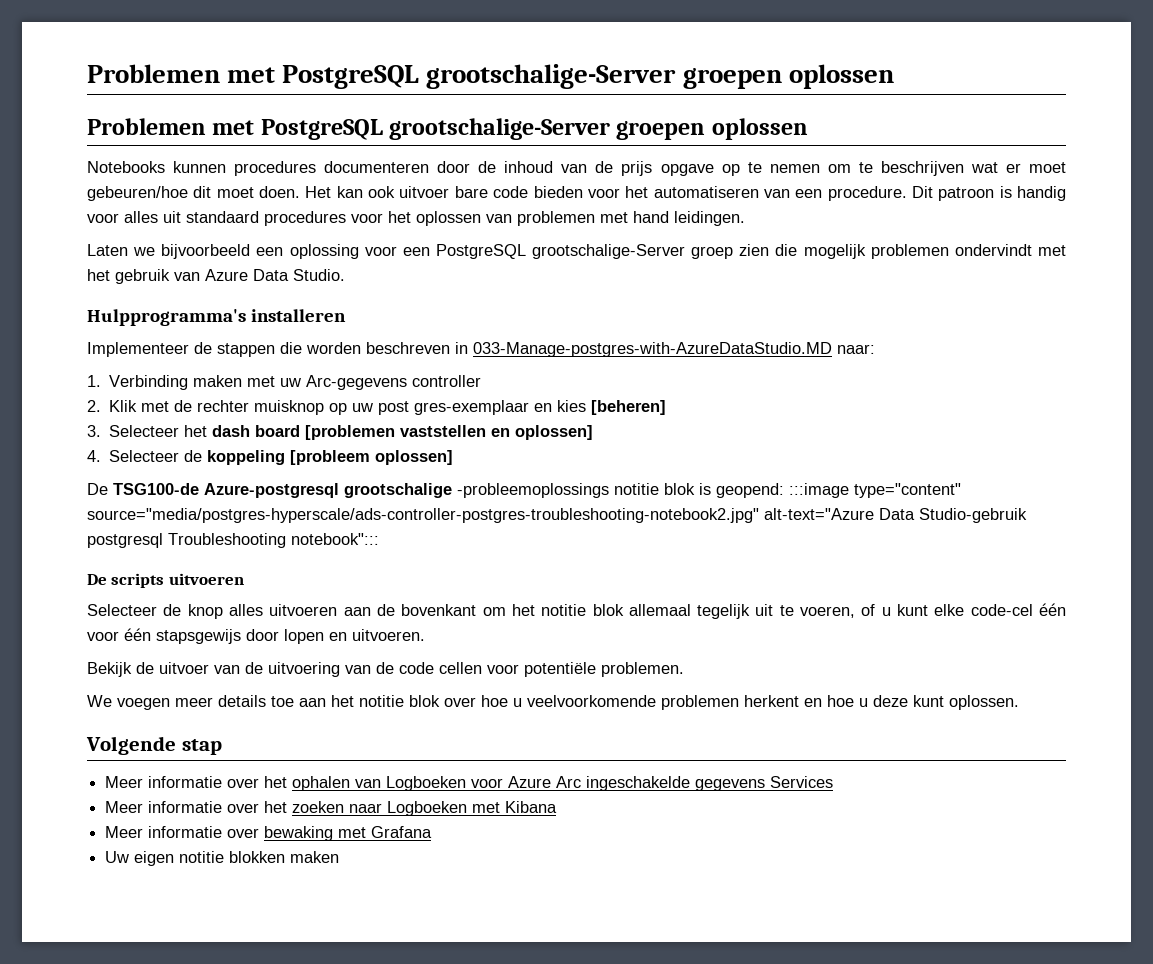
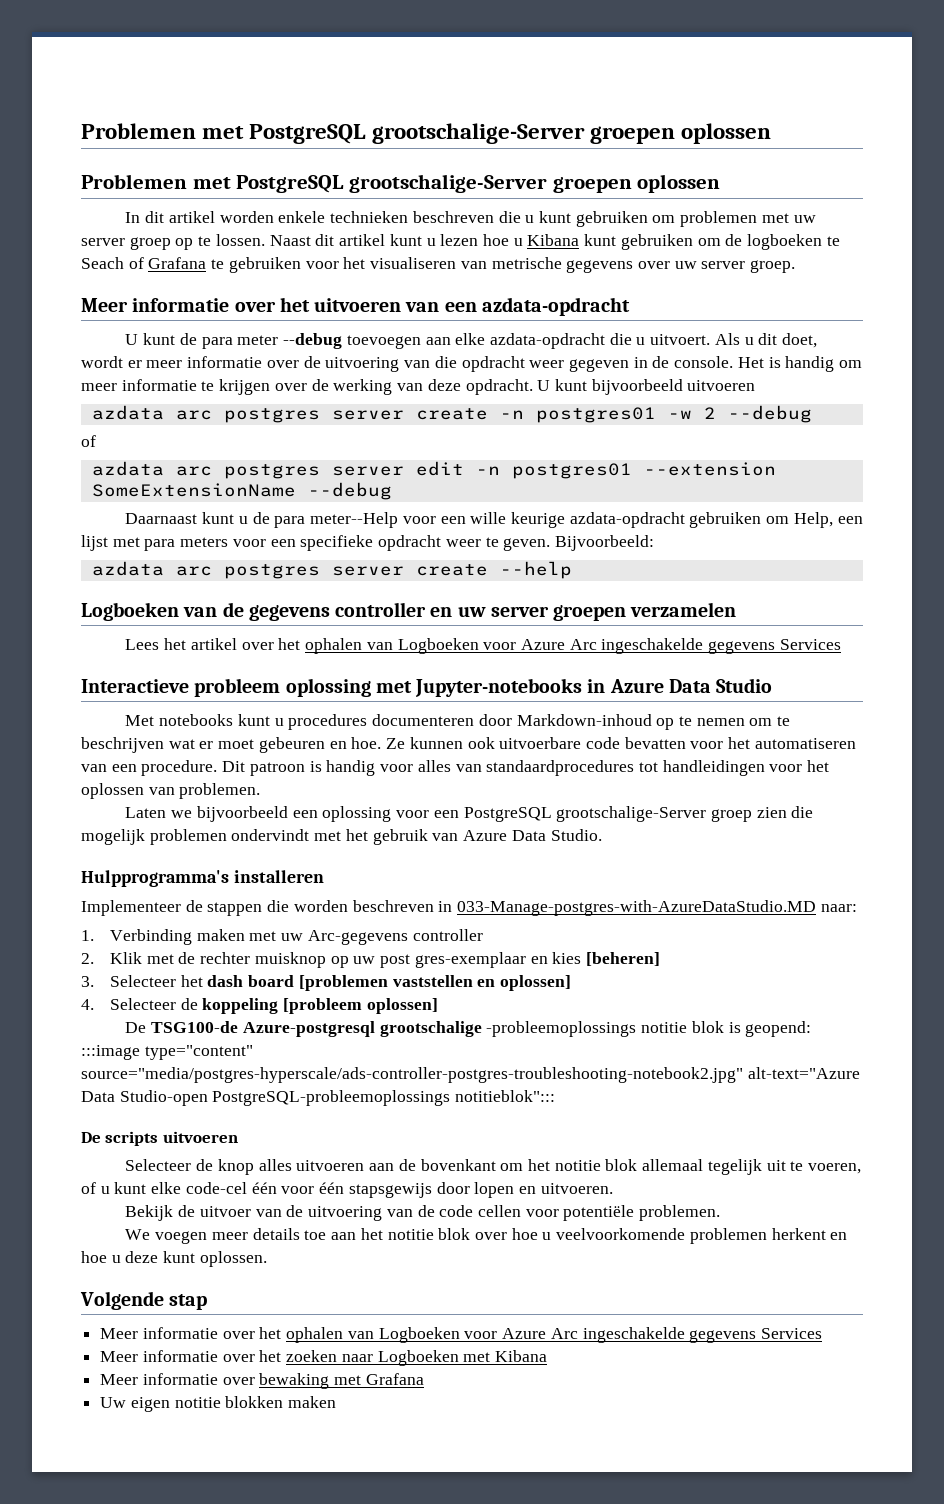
[87,161,714,176] Notebooks kunnen procedures documenteren door de inhoud van de prijs opgave -> [125,211,816,227] [81,234,840,250] [81,257,796,273] [81,297,630,316] [125,333,818,349] [81,356,863,372] [81,379,756,395] [91,405,812,423] [81,435,96,447] [91,461,776,479] [91,482,392,500] [125,512,863,528] [81,535,654,551] [91,561,572,579] [81,602,737,621] [125,638,841,654] [81,678,773,697] [125,714,652,730] In dit artikel worden enkele technieken beschreven die u kunt gebruiken om problemen met uw server groep op te lossen. Naast dit artikel kunt u lezen hoe u Kibana kunt gebruiken om de logboeken te Seach of Grafana te gebruiken voor het visualiseren van metrische gegevens over uw server groep. // Meer informatie over het uitvoeren van een azdata-opdracht // U kunt de para meter --debug toevoegen aan elke azdata-opdracht die u uitvoert. Als u dit doet, wordt er meer informatie over de uitvoering van die opdracht weer gegeven in de console. Het is handig om meer informatie te krijgen over de werking van deze opdracht. U kunt bijvoorbeeld uitvoeren // azdata arc postgres server create -n postgres01 -w 2 --debug // of // azdata arc postgres server edit -n postgres01 --extension SomeExtensionName --debug // Daarnaast kunt u de para meter--Help voor een wille keurige azdata-opdracht gebruiken om Help, een lijst met para meters voor een specifieke opdracht weer te geven. Bijvoorbeeld: // azdata arc postgres server create --help // Logboeken van de gegevens controller en uw server groepen verzamelen // Lees het artikel over het ophalen van Logboeken voor Azure Arc ingeschakelde gegevens Services // Interactieve probleem oplossing met Jupyter-notebooks in Azure Data Studio // Met notebooks kunt u procedures documenteren door Markdown-inhoud
[87,186,583,201] gebeuren/hoe dit moet doen. Het kan ook uitvoer bare code bieden -> [258,737,686,753] gebeuren en hoe. Ze kunnen ook uitvoerbare code bevatten
[163,211,745,226] uit standaard procedures voor het oplossen van problemen met hand leidingen. -> [455,760,830,776] [81,783,261,799] van standaardprocedures tot handleidingen voor het oplossen van problemen.
[919,508,1027,523] [87,533,379,548] Studio-gebruik postgresql Troubleshooting notebook"::: -> [119,1090,556,1106] Studio-open PostgreSQL-probleemoplossings notitieblok":::

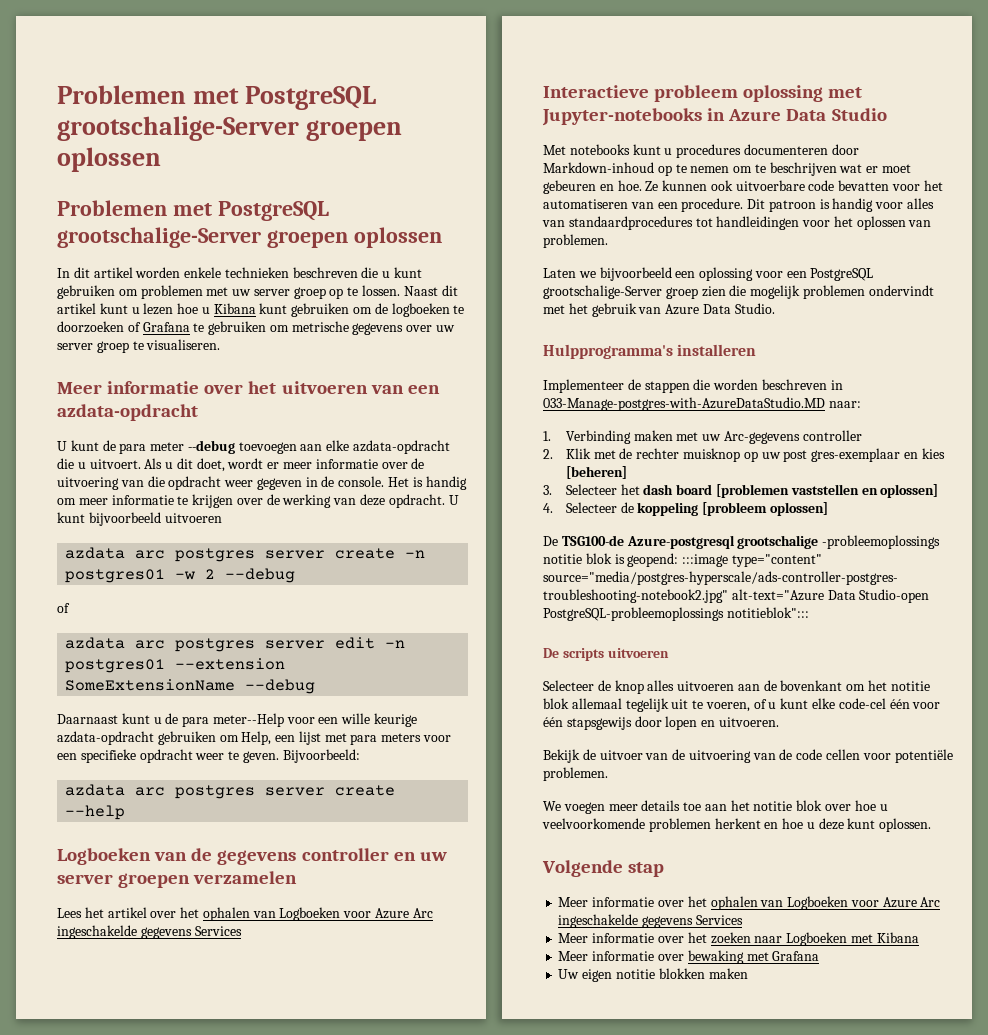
[81,257,124,269] Seach -> [57,321,124,333] doorzoeken
[305,257,487,269] voor het visualiseren van -> [269,325,289,332] om
[750,260,796,273] groep. -> [96,339,221,353] groep te visualiseren.

